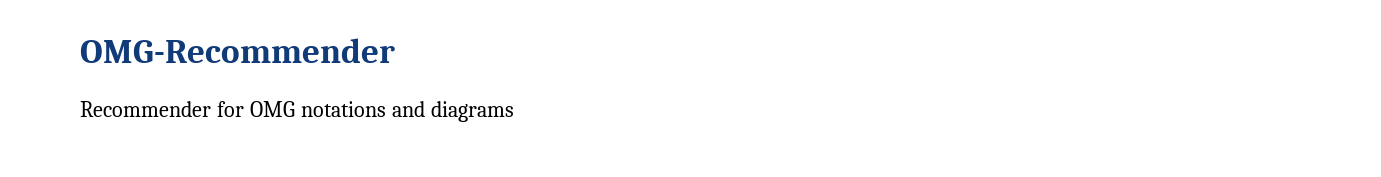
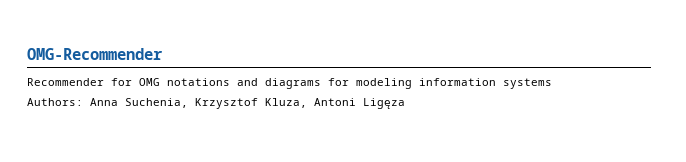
(514, 111) none -> [328,78,552,89] [27,98,405,109] for modeling information systems // Authors: Anna Suchenia, Krzysztof Kluza, Antoni Ligęza

